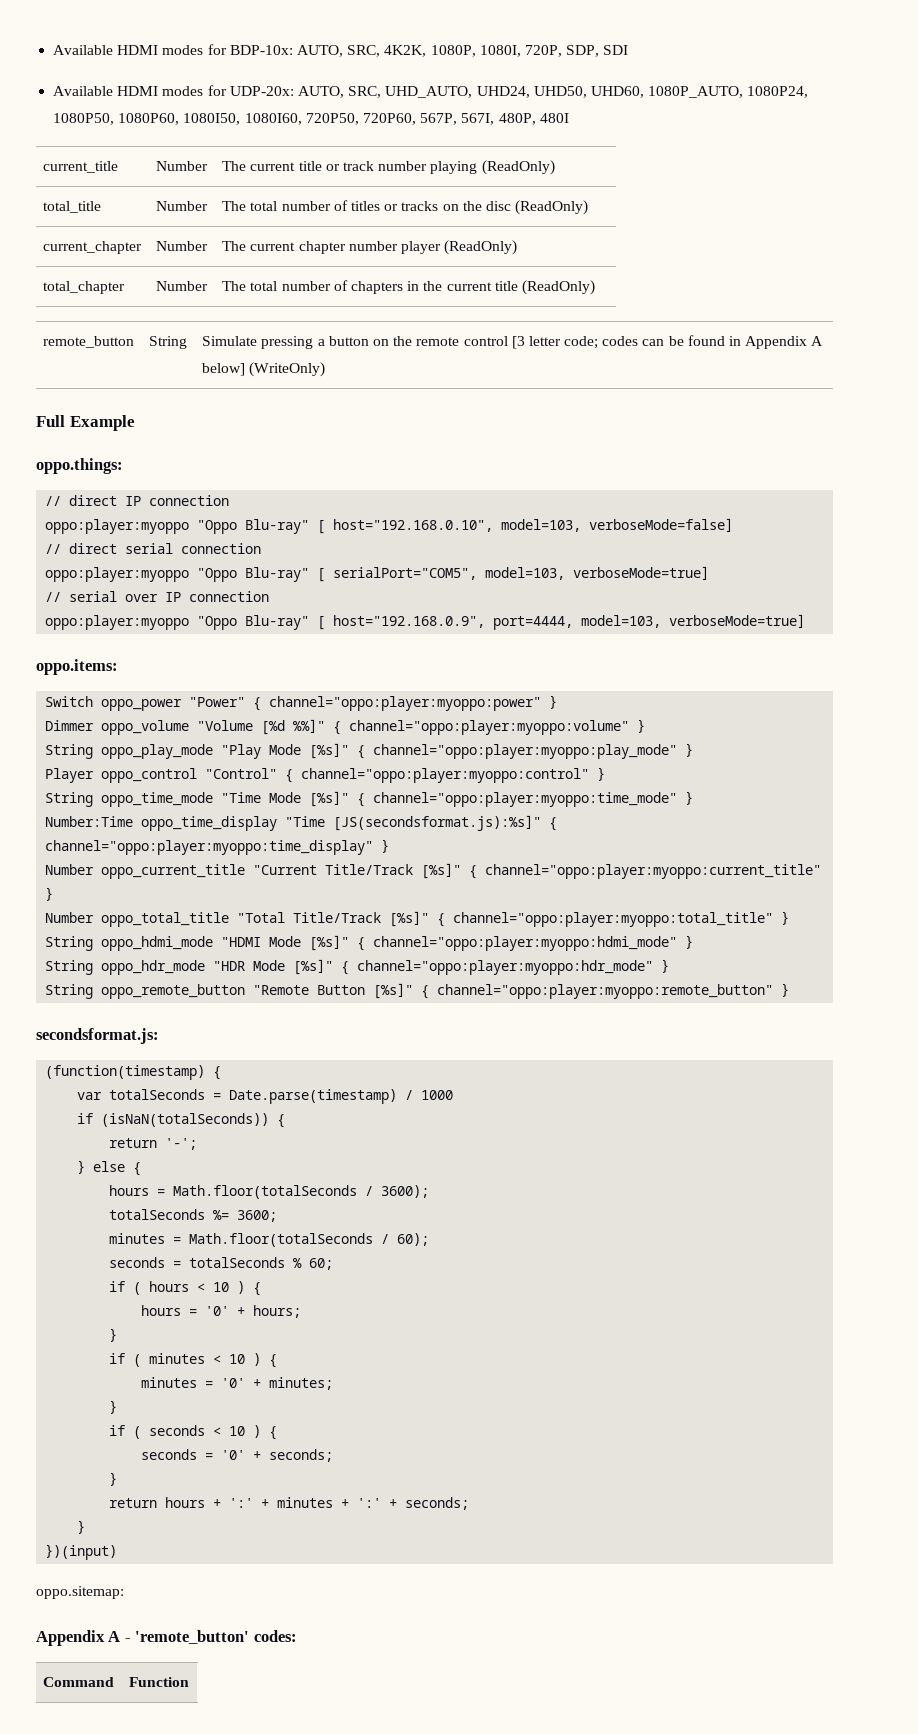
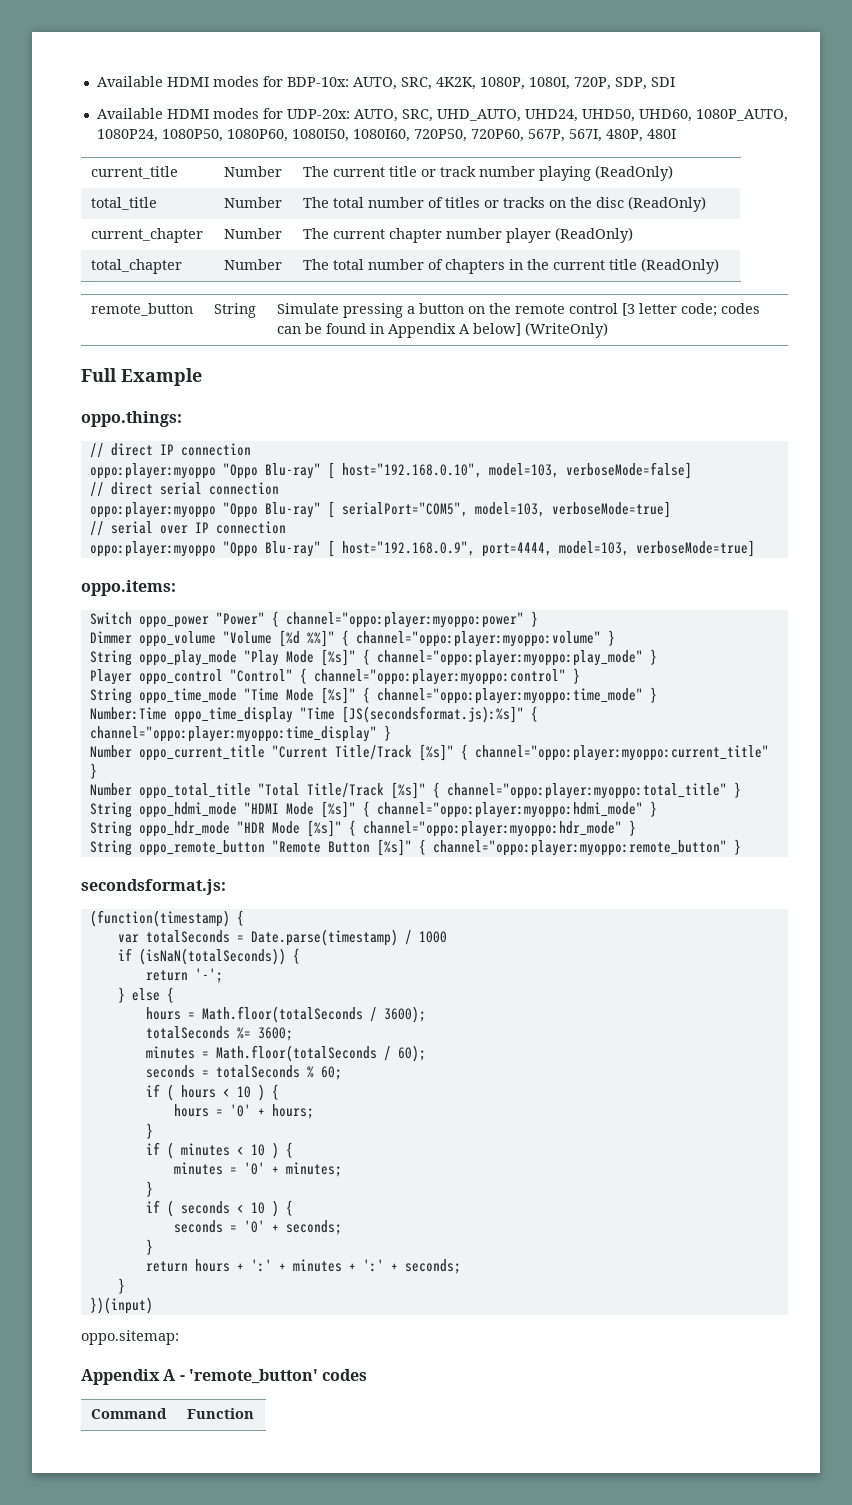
[253,1630,297,1642] codes: -> [322,1369,368,1381] codes

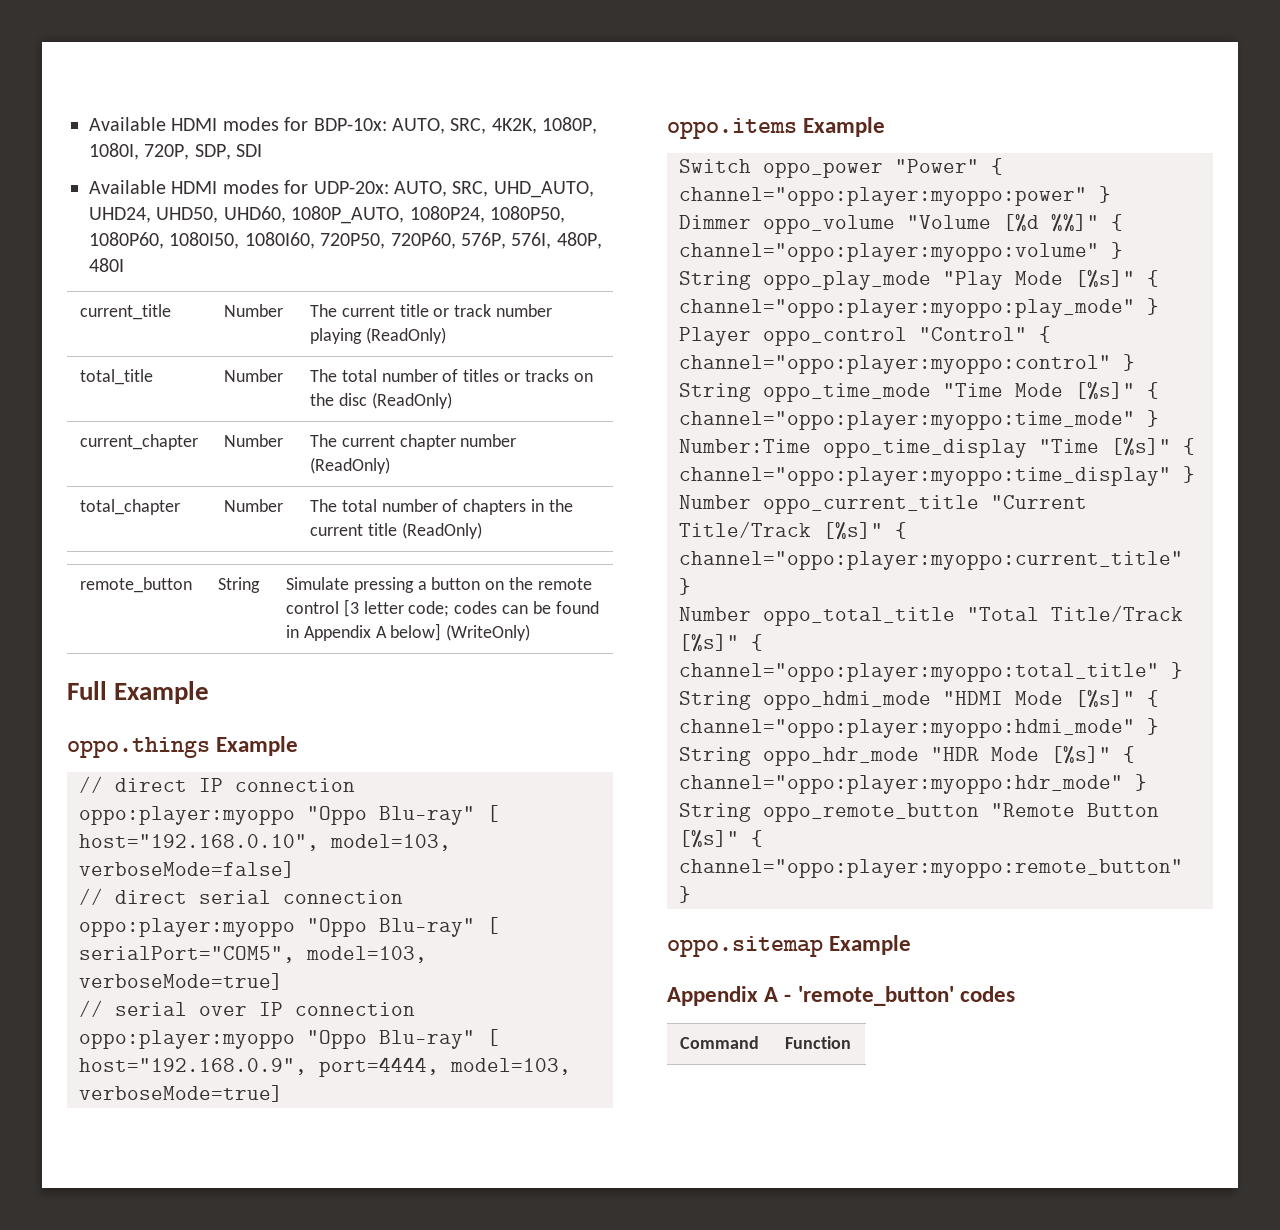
[527,129,602,142] 567P, 567I, -> [461,232,552,249] 576P, 576I,
[506,228,552,243] player -> (517, 440) none
[81,411,182,427] oppo.things: -> [67,736,299,758] oppo.things Example
[81,580,176,596] oppo.items: -> [667,117,886,139] oppo.items Example
[341,706,524,723] [JS(secondsformat.js):%s]" -> [1111,438,1171,456] [%s]"
[81,879,226,895] [89,910,244,927] [117,929,447,946] [117,948,300,965] [145,968,223,983] [117,987,174,1003] [145,1006,426,1023] [145,1026,293,1041] [145,1045,426,1062] [145,1065,342,1080] [145,1084,279,1101] [173,1104,314,1119] [145,1123,153,1139] [145,1142,293,1159] [173,1162,342,1177] [145,1181,153,1197] [145,1200,293,1217] [173,1220,342,1235] [145,1239,153,1255] [145,1259,461,1274] [117,1278,125,1294] [89,1297,153,1314] [81,1330,179,1345] secondsformat.js: // (function(timestamp) { // var totalSeconds = Date.parse(timestamp) / 1000 // if (isNaN(totalSeconds)) { // return '-'; // } else { // hours = Math.floor(totalSeconds / 3600); // totalSeconds %= 3600; // minutes = Math.floor(totalSeconds / 60); // seconds = totalSeconds % 60; // if ( hours < 10 ) { // hours = '0' + hours; // } // if ( minutes < 10 ) { // minutes = '0' + minutes; // } // if ( seconds < 10 ) { // seconds = '0' + seconds; // } // return hours + ':' + minutes + ':' + seconds; // } // })(input) // oppo.sitemap: -> [667,935,912,957] oppo.sitemap Example

